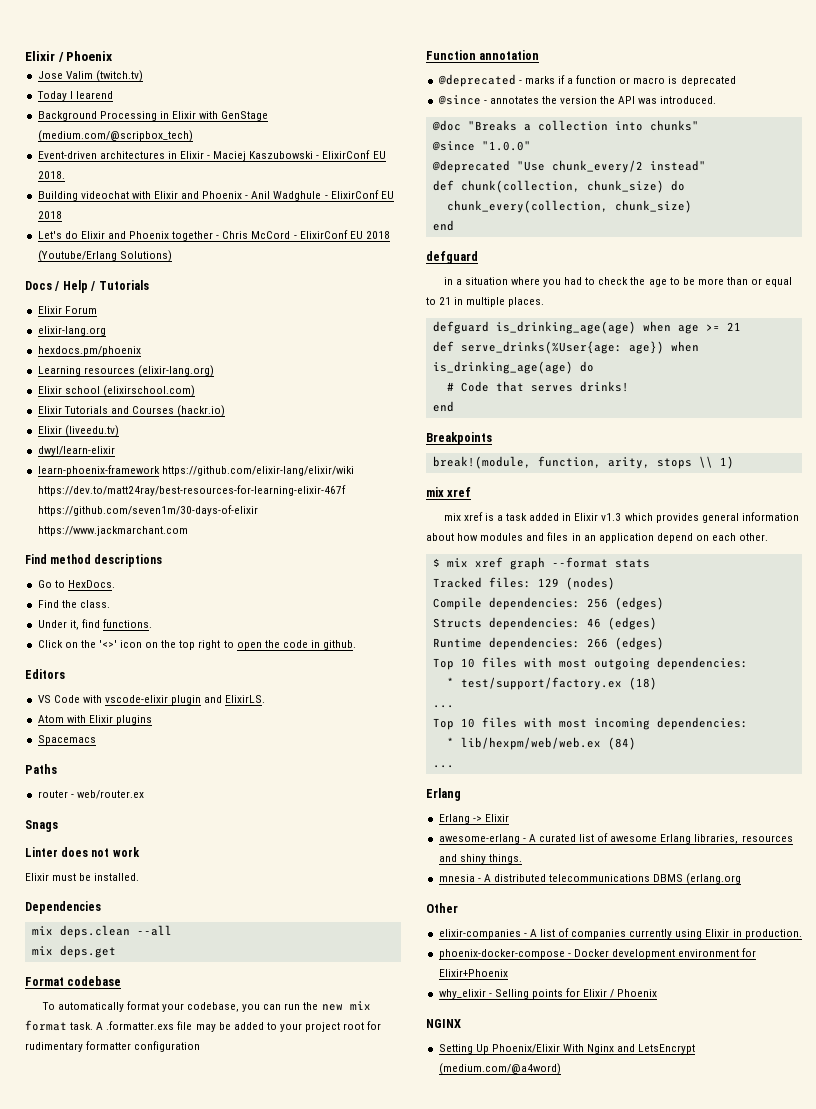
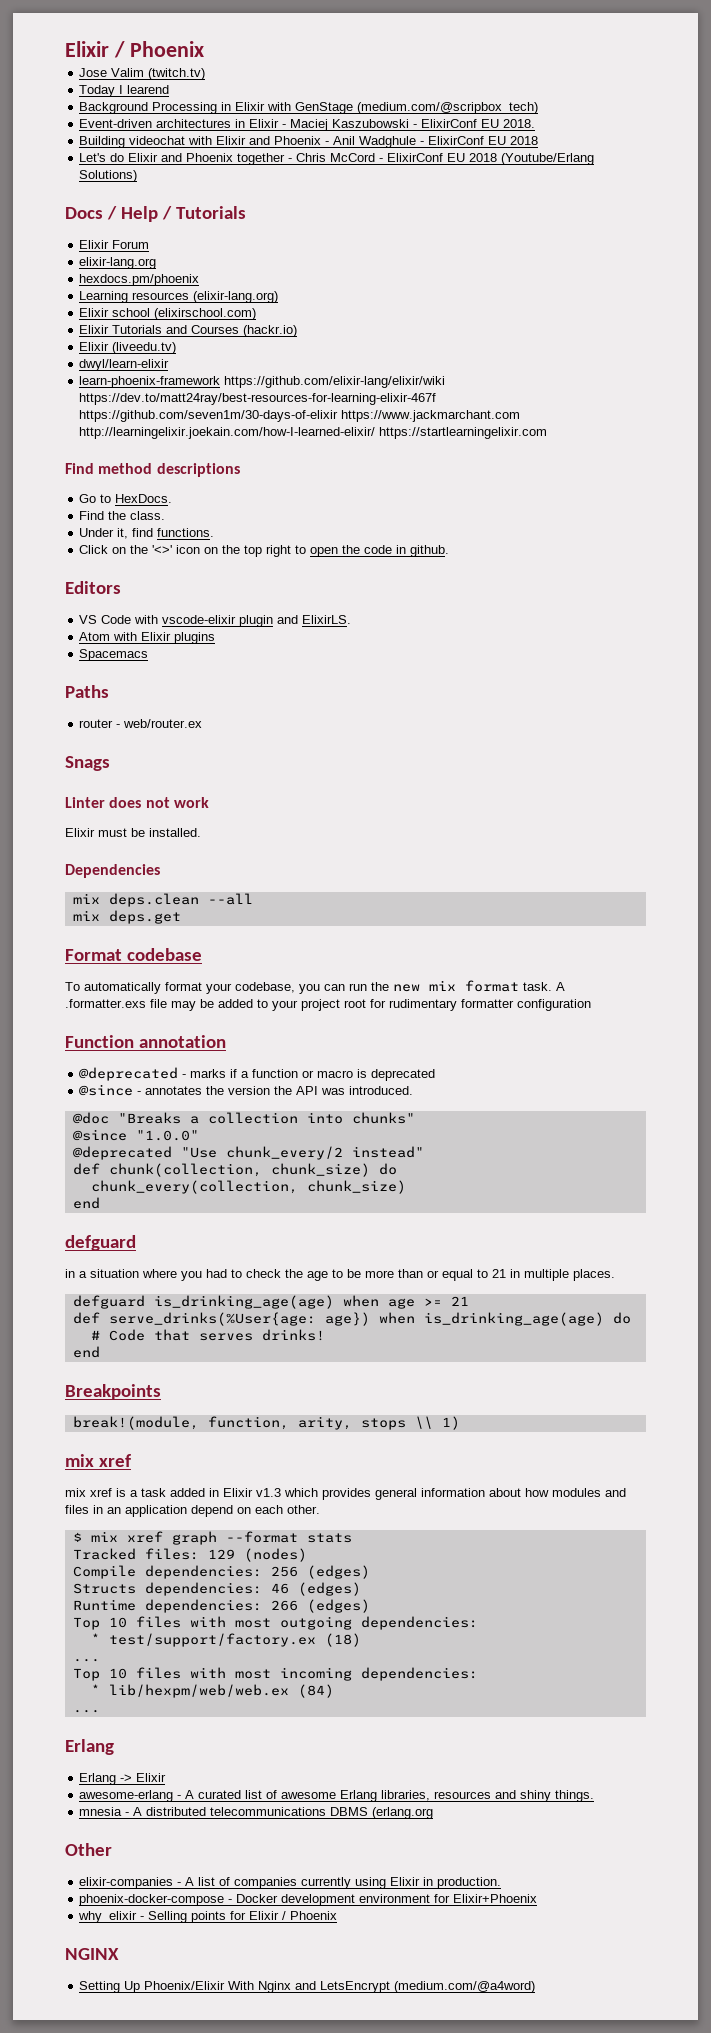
(188, 531) none -> [79,427,548,439] http://learningelixir.joekain.com/how-I-learned-elixir/ https://startlearningelixir.com

